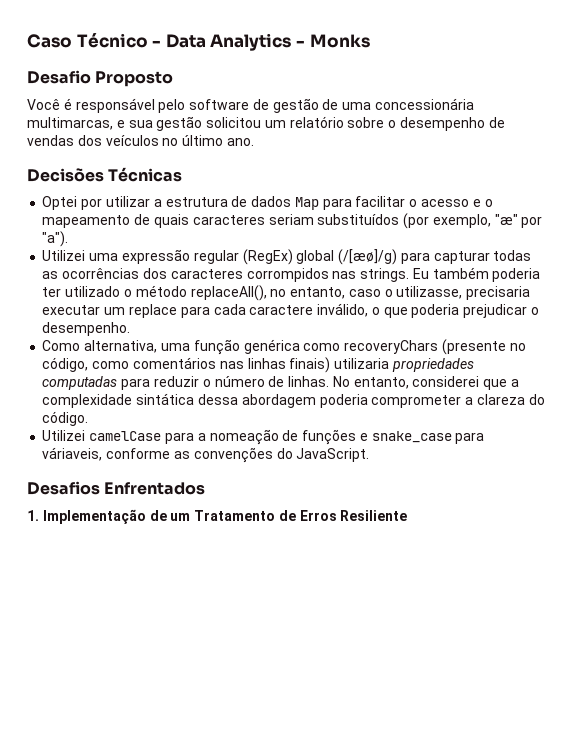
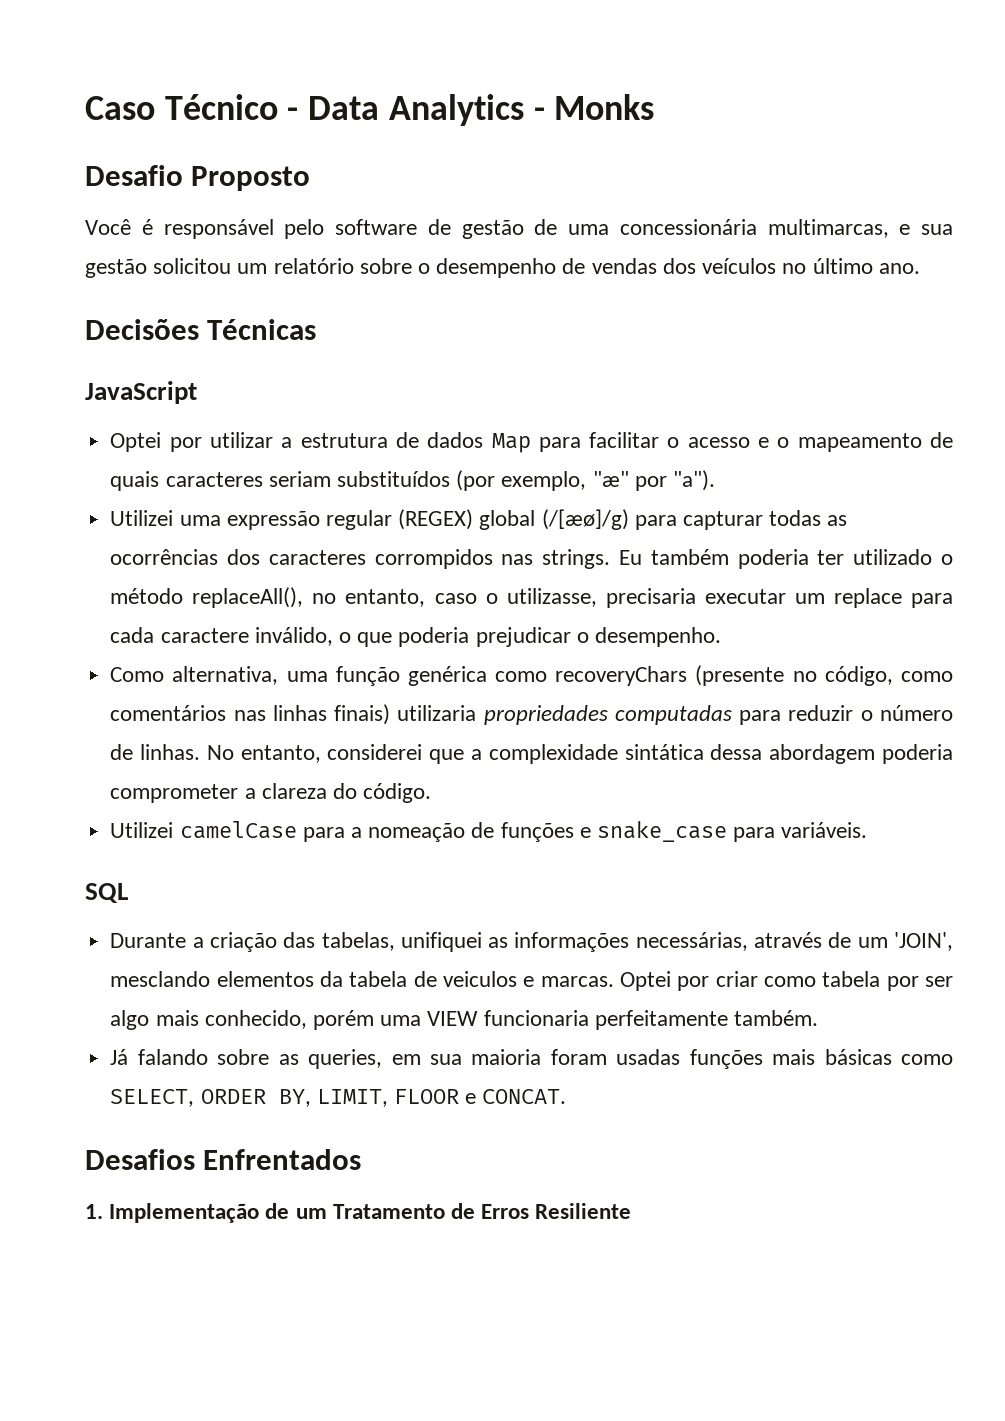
(183, 174) none -> [85,381,197,404] // JavaScript
[242,249,293,265] (RegEx) -> [398,509,474,530] (REGEX)
[42,447,370,463] váriaveis, conforme as convenções do JavaScript. -> [781,822,868,838] [85,883,128,903] [110,932,953,952] [110,971,953,991] [110,1010,818,1030] [110,1049,953,1069] [110,1089,567,1107] variáveis. // SQL // Durante a criação das tabelas, unifiquei as informações necessárias, através de um 'JOIN', mesclando elementos da tabela de veiculos e marcas. Optei por criar como tabela por ser algo mais conhecido, porém uma VIEW funcionaria perfeitamente também. // Já falando sobre as queries, em sua maioria foram usadas funções mais básicas como SELECT, ORDER BY, LIMIT, FLOOR e CONCAT.

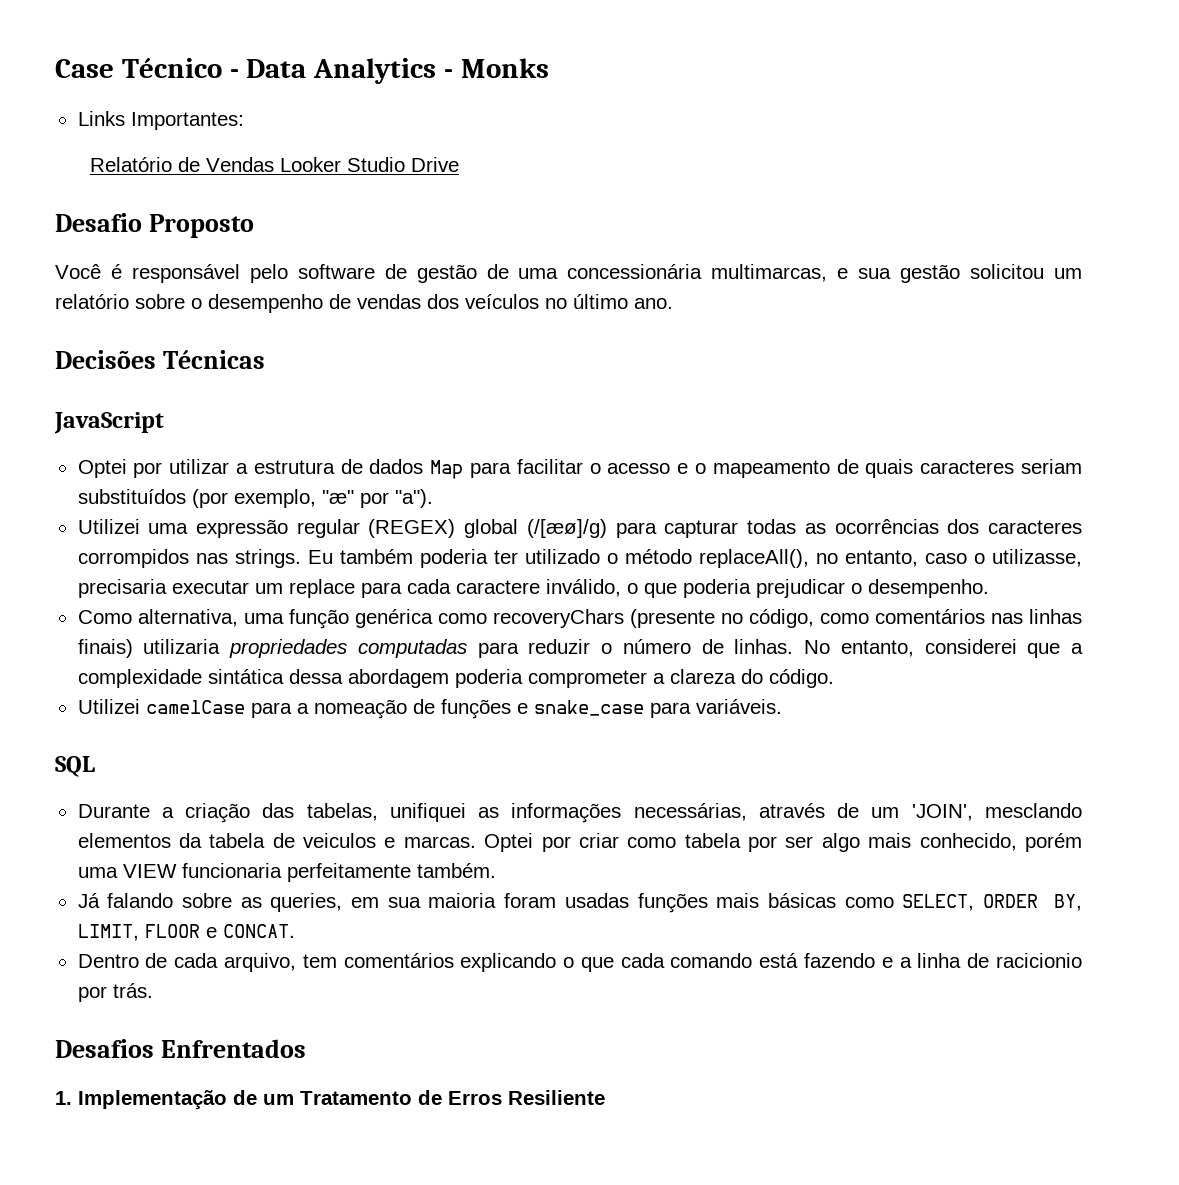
[85,96,155,120] Caso -> [55,59,114,78] Case
(655, 107) none -> [77,111,244,130] [89,157,459,172] // Links Importantes: // Relatório de Vendas Looker Studio Drive
(567, 1096) none -> [77,953,1082,972] [77,983,153,1002] // Dentro de cada arquivo, tem comentários explicando o que cada comando está fazendo e a linha de racicionio por trás.

